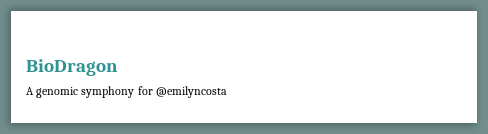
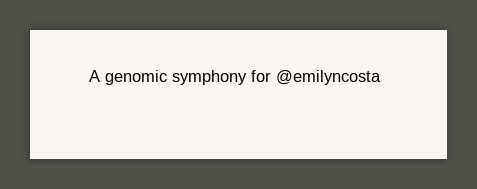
[26,59,118,76] BioDragon // -> (89, 76) none

